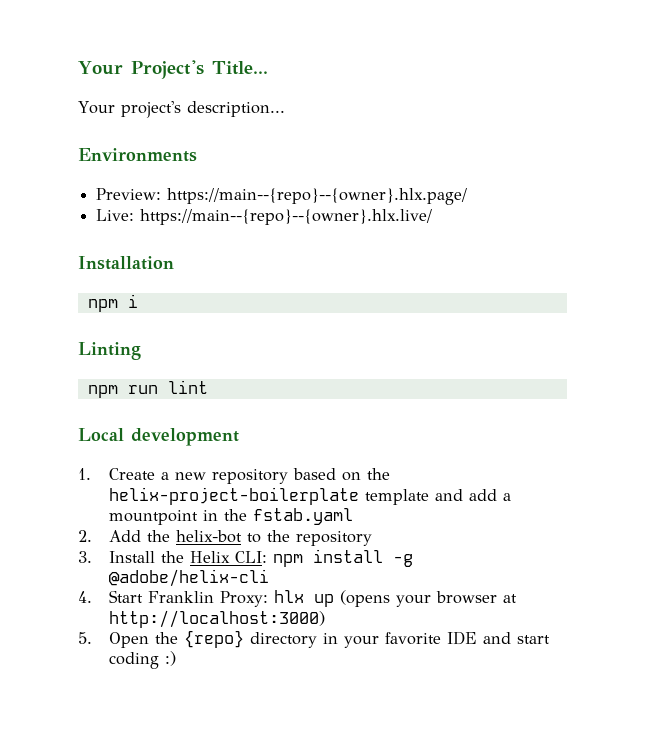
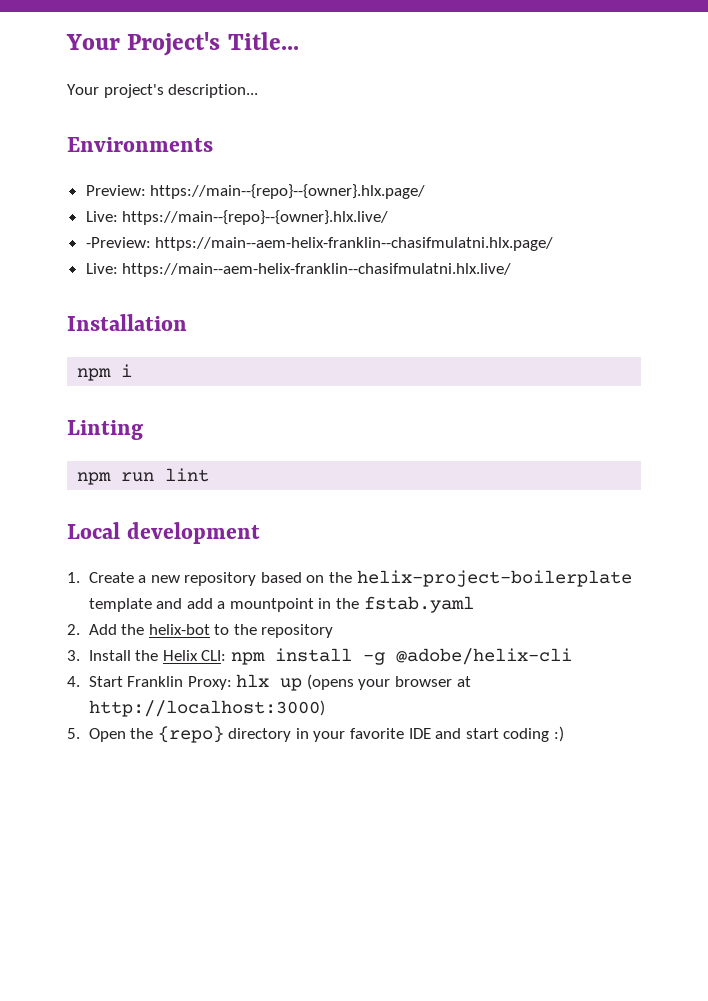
(433, 217) none -> [85,237,554,251] [85,263,512,277] // -Preview: https://main--aem-helix-franklin--chasifmulatni.hlx.page/ // Live: https://main--aem-helix-franklin--chasifmulatni.hlx.live/

